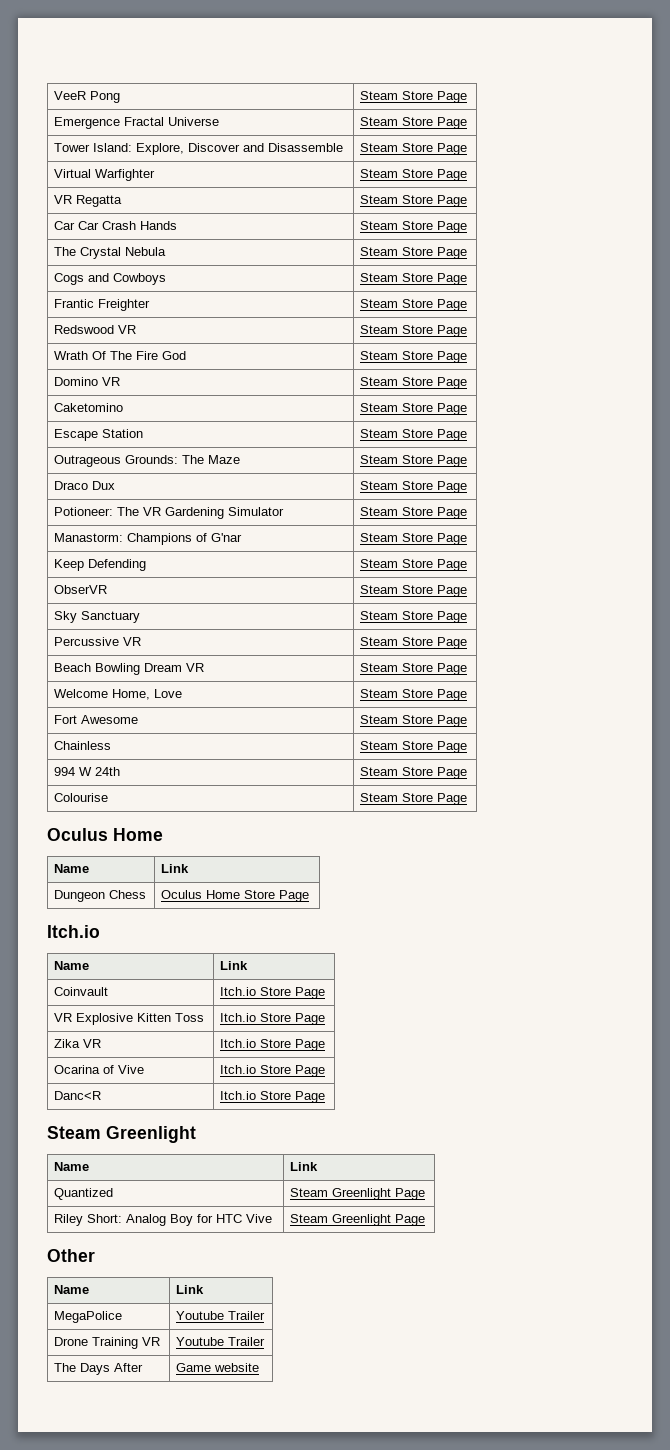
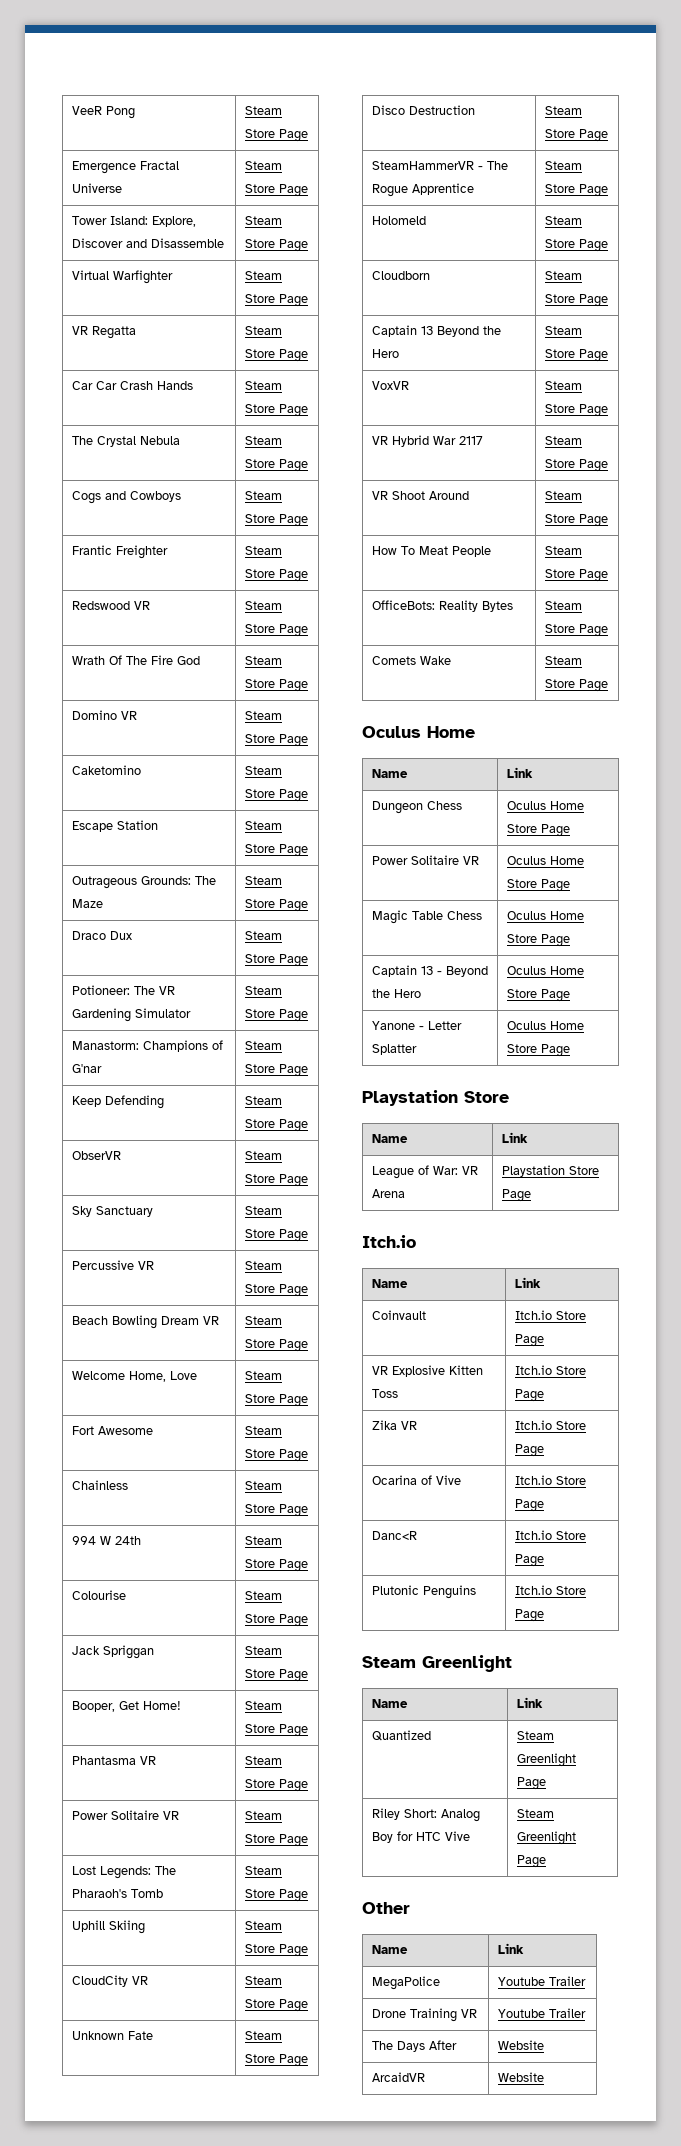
(467, 799) none -> [71,1645,154,1659] [244,1646,282,1655] [244,1669,308,1682] [71,1701,181,1712] [244,1701,282,1710] [244,1724,308,1737] [71,1756,156,1765] [244,1756,282,1765] [244,1779,308,1792] [71,1810,179,1820] [244,1811,282,1820] [244,1834,308,1847] [71,1866,176,1879] [71,1889,163,1898] [244,1866,282,1875] [244,1889,308,1902] [71,1920,145,1934] [244,1921,282,1930] [244,1944,308,1957] [71,1975,148,1987] [244,1976,282,1985] [244,1999,308,2012] [71,2031,153,2040] [244,2031,282,2040] [244,2054,308,2067] [371,105,475,115] [544,106,582,115] [544,129,608,142] [371,161,508,170] [371,183,474,197] [544,161,582,170] [544,184,608,197] [371,216,426,225] [544,216,582,225] [544,239,608,252] [371,271,430,280] [544,271,582,280] [544,294,608,307] [371,325,501,337] [371,349,399,358] [544,326,582,335] [544,349,608,362] [371,381,409,390] [544,381,582,390] [544,404,608,417] [371,435,483,447] [544,436,582,445] [544,459,608,472] [371,491,469,500] [544,491,582,500] [544,514,608,527] [371,546,491,557] [544,546,582,555] [544,569,608,582] [371,600,513,612] [544,601,582,610] [544,624,608,637] [371,656,451,665] [544,656,582,665] [544,679,608,692] // Jack Spriggan | Steam Store Page // Booper, Get Home! | Steam Store Page // Phantasma VR | Steam Store Page // Power Solitaire VR | Steam Store Page // Lost Legends: The Pharaoh's Tomb | Steam Store Page // Uphill Skiing | Steam Store Page // CloudCity VR | Steam Store Page // Unknown Fate | Steam Store Page // Disco Destruction | Steam Store Page // SteamHammerVR - The Rogue Apprentice | Steam Store Page // Holomeld | Steam Store Page // Cloudborn | Steam Store Page // Captain 13 Beyond the Hero | Steam Store Page // VoxVR | Steam Store Page // VR Hybrid War 2117 | Steam Store Page // VR Shoot Around | Steam Store Page // How To Meat People | Steam Store Page // OfficeBots: Reality Bytes | Steam Store Page // Comets Wake | Steam Store Page
(309, 896) none -> [371,855,479,865] [506,856,584,865] [506,879,570,892] [371,910,482,924] [506,911,584,920] [506,934,570,947] [371,965,488,977] [371,989,421,998] [506,966,584,975] [506,989,570,1002] [371,1021,462,1030] [371,1044,417,1055] [506,1021,584,1030] [506,1044,570,1057] [362,1090,509,1106] [371,1134,408,1143] [501,1132,528,1143] [371,1165,478,1179] [371,1189,405,1198] [501,1165,599,1177] [501,1189,531,1202] // Power Solitaire VR | Oculus Home Store Page // Magic Table Chess | Oculus Home Store Page // Captain 13 - Beyond the Hero | Oculus Home Store Page // Yanone - Letter Splatter | Oculus Home Store Page // Playstation Store // Name | Link // League of War: VR Arena | Playstation Store Page
(325, 1097) none -> [371,1585,476,1599] [514,1585,586,1595] [514,1609,544,1622] // Plutonic Penguins | Itch.io Store Page
[175,1363,259,1372] Game website -> [497,2040,544,2050] [371,2072,425,2082] [497,2072,544,2082] Website // ArcaidVR | Website

